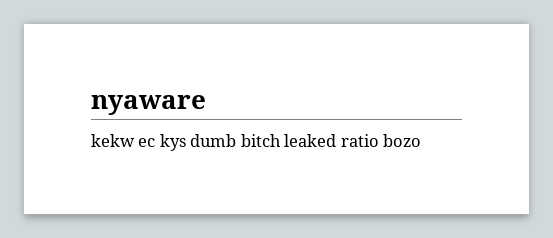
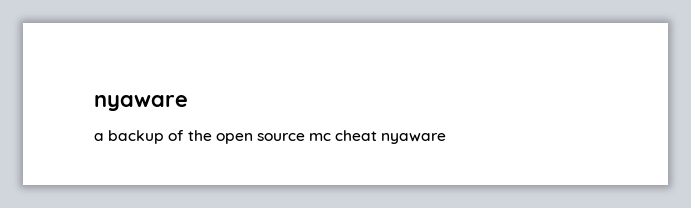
[91,134,422,151] kekw ec kys dumb bitch leaked ratio bozo -> [94,130,447,144] a backup of the open source mc cheat nyaware

